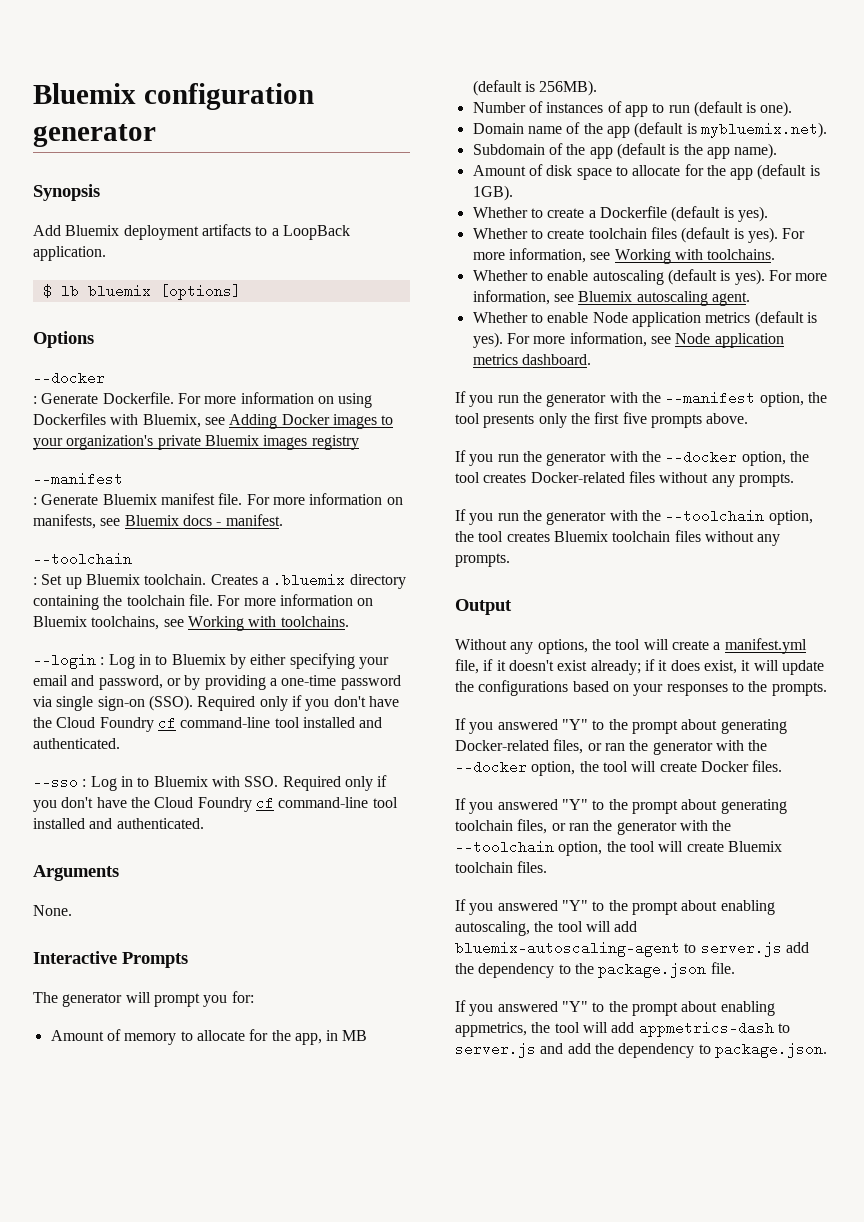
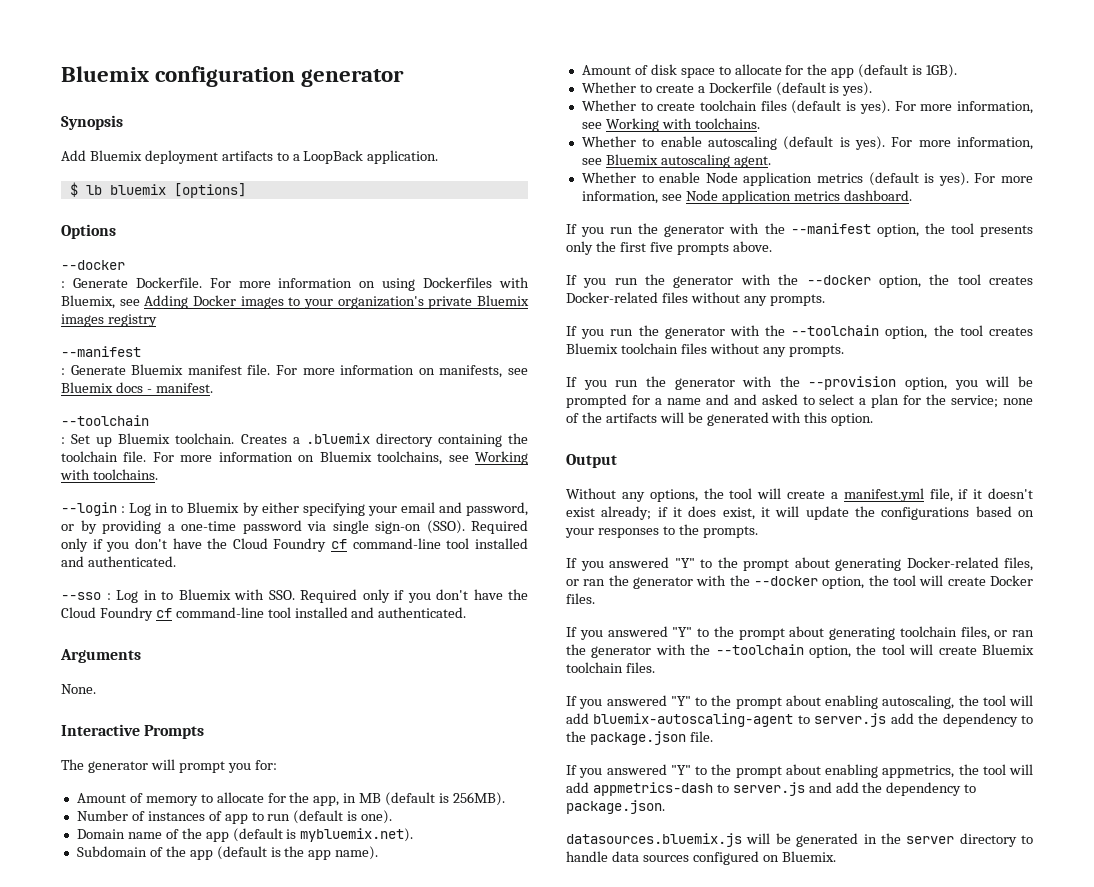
(510, 560) none -> [566,376,1033,390] [566,394,1033,408] [566,412,874,426] // If you run the generator with the --provision option, you will be prompted for a name and and asked to select a plan for the service; none of the artifacts will be generated with this option.
(827, 1050) none -> [566,833,1033,847] [566,851,836,865] // datasources.bluemix.js will be generated in the server directory to handle data sources configured on Bluemix.

